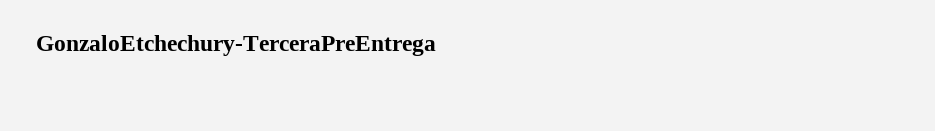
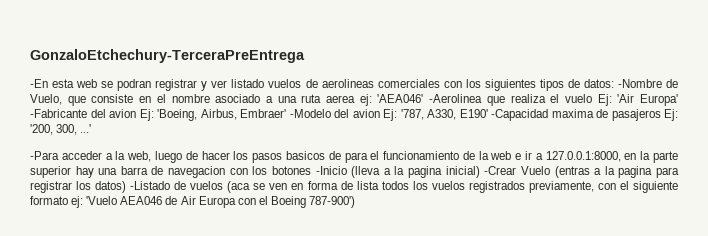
(436, 45) none -> [30,79,678,91] [30,94,679,106] [30,109,678,121] [30,124,92,135] [30,151,678,163] [30,166,679,178] [30,181,678,193] [30,196,356,208] // -En esta web se podran registrar y ver listado vuelos de aerolineas comerciales con los siguientes tipos de datos: -Nombre de Vuelo, que consiste en el nombre asociado a una ruta aerea ej: 'AEA046' -Aerolinea que realiza el vuelo Ej: 'Air Europa' -Fabricante del avion Ej: 'Boeing, Airbus, Embraer' -Modelo del avion Ej: '787, A330, E190' -Capacidad maxima de pasajeros Ej: '200, 300, ...' // -Para acceder a la web, luego de hacer los pasos basicos de para el funcionamiento de la web e ir a 127.0.0.1:8000, en la parte superior hay una barra de navegacion con los botones -Inicio (lleva a la pagina inicial) -Crear Vuelo (entras a la pagina para registrar los datos) -Listado de vuelos (aca se ven en forma de lista todos los vuelos registrados previamente, con el siguiente formato ej: 'Vuelo AEA046 de Air Europa con el Boeing 787-900')

